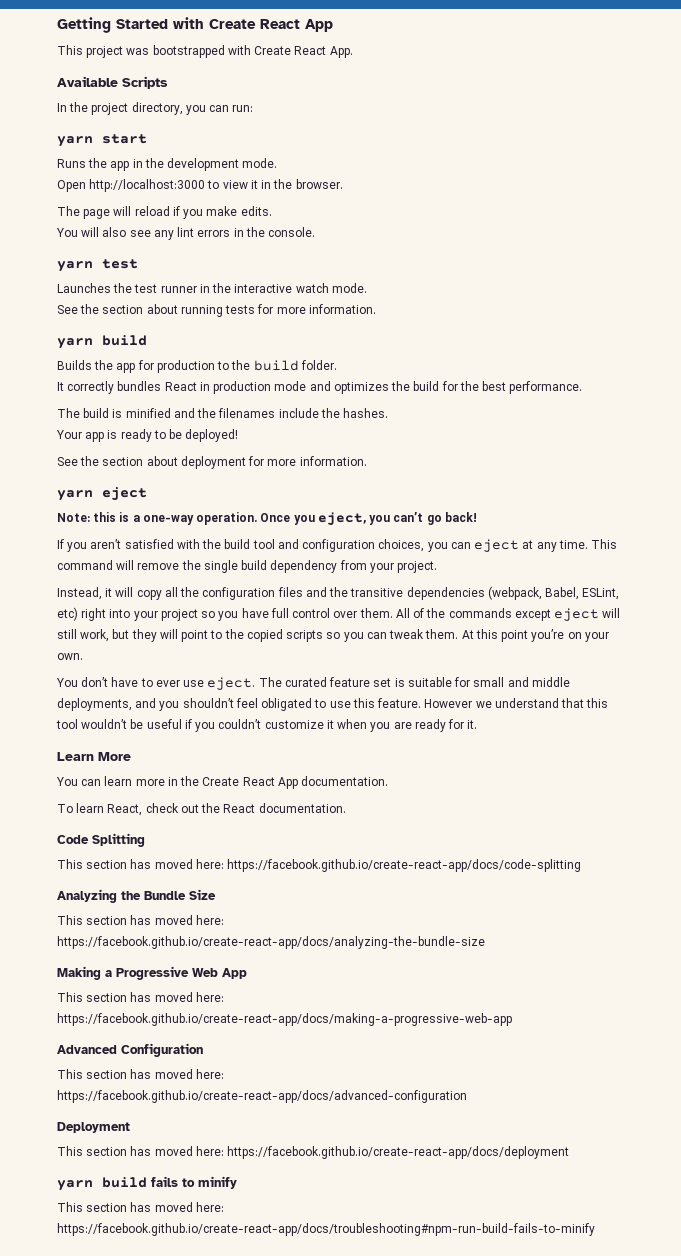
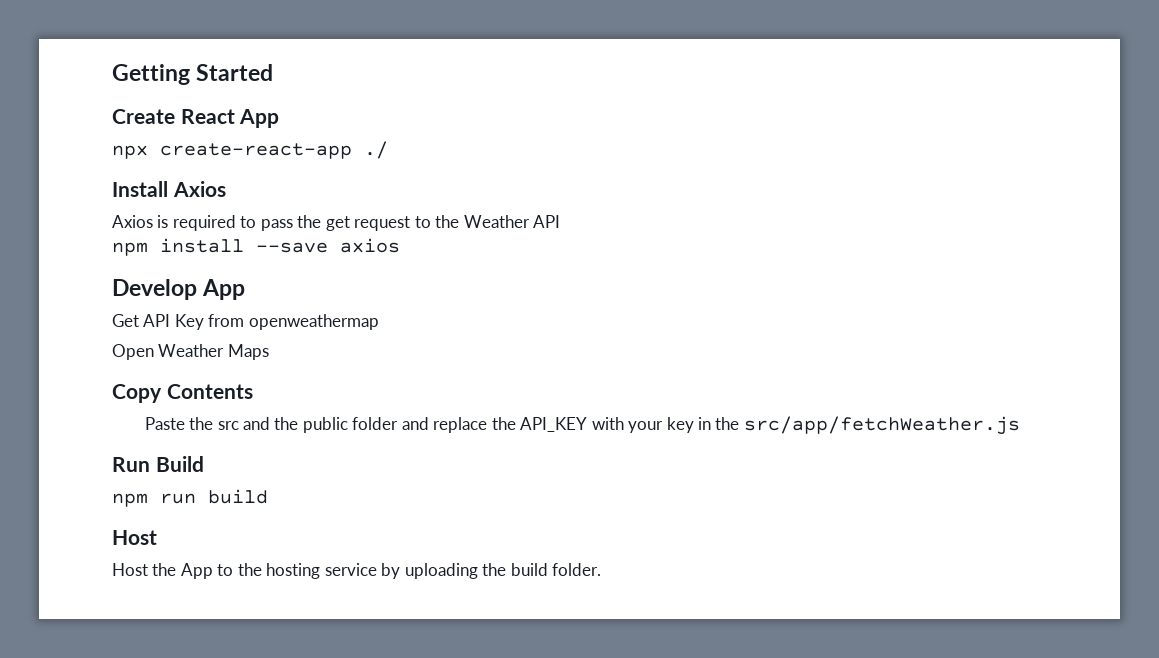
[173,17,204,29] with -> (274, 72) //
[57,45,353,58] [57,76,168,89] [57,102,254,115] [57,134,147,147] [57,158,278,171] [57,179,343,192] [57,206,272,219] [56,227,316,240] [57,259,138,272] [57,283,367,293] [57,304,376,317] [57,335,147,349] [57,360,337,373] [57,381,583,394] [57,408,389,418] [56,429,239,442] [57,456,367,469] [57,487,147,501] [57,512,477,525] [57,539,618,552] [57,560,438,573] [57,586,620,600] [57,607,621,621] [57,629,609,642] [57,653,83,660] [56,677,570,690] [57,698,609,711] [56,719,478,732] [57,752,131,761] [56,776,389,789] [57,803,346,816] [57,833,145,847] [57,859,582,872] [57,889,216,903] [57,915,224,925] [57,936,485,949] [57,966,247,980] [57,992,224,1002] [57,1013,512,1026] [57,1043,203,1057] [57,1069,224,1079] [57,1090,467,1103] [57,1122,130,1133] [57,1146,570,1159] [57,1176,237,1191] [57,1202,224,1212] [57,1223,595,1236] This project was bootstrapped with Create React App. // Available Scripts // In the project directory, you can run: // yarn start // Runs the app in the development mode. // Open http://localhost:3000 to view it in the browser. // The page will reload if you make edits. // You will also see any lint errors in the console. // yarn test // Launches the test runner in the interactive watch mode. // See the section about running tests for more information. // yarn build // Builds the app for production to the build folder. // It correctly bundles React in production mode and optimizes the build for the best performance. // The build is minified and the filenames include the hashes. // Your app is ready to be deployed! // See the section about deployment for more information. // yarn eject // Note: this is a one-way operation. Once you eject, you can’t go back! // If you aren’t satisfied with the build tool and configuration choices, you can eject at any time. This command will remove the single build dependency from your project. // Instead, it will copy all the configuration files and the transitive dependencies (webpack, Babel, ESLint, etc) right into your project so you have full control over them. All of the commands except eject will still work, but they will point to the copied scripts so you can tweak them. At this point you’re on your own. // You don’t have to ever use eject. The curated feature set is suitable for small and middle deployments, and you shouldn’t feel obligated to use this feature. However we understand that this tool wouldn’t be useful if you couldn’t customize it when you are ready for it. // Learn More // You can learn more in the Create React App documentation. // To learn React, check out the React documentation. // Code Splitting // This section has moved here: https://facebook.github.io/create-react-app/docs/code-splitting // Analyzing the Bundle Size // This section has moved here: https://facebook.github.io/create-react-app/docs/analyzing-the-bundle-size // Making a Progressive Web App // This section has moved here: https://facebook.github.io/create-react-app/docs/making-a-progressive-web-app // Advanced Configuration // This section has moved here: https://facebook.github.io/create-react-app/docs/advanced-configuration // Deployment // This section has moved here: https://facebook.github.io/create-react-app/docs/deployment // yarn build fails to minify // This section has moved here: https://facebook.github.io/create-react-app/docs/troubleshooting#npm-run-build-fails-to-minify -> [112,141,388,159] [112,181,226,197] [112,215,561,231] [112,238,400,256] [112,279,246,300] [112,314,379,330] [112,344,269,360] [112,384,253,403] [144,416,1020,435] [112,456,204,472] [112,489,268,507] [112,530,157,545] [112,563,602,579] npx create-react-app ./ // Install Axios // Axios is required to pass the get request to the Weather API // npm install --save axios // Develop App // Get API Key from openweathermap // Open Weather Maps // Copy Contents // Paste the src and the public folder and replace the API_KEY with your key in the src/app/fetchWeather.js // Run Build // npm run build // Host // Host the App to the hosting service by uploading the build folder.

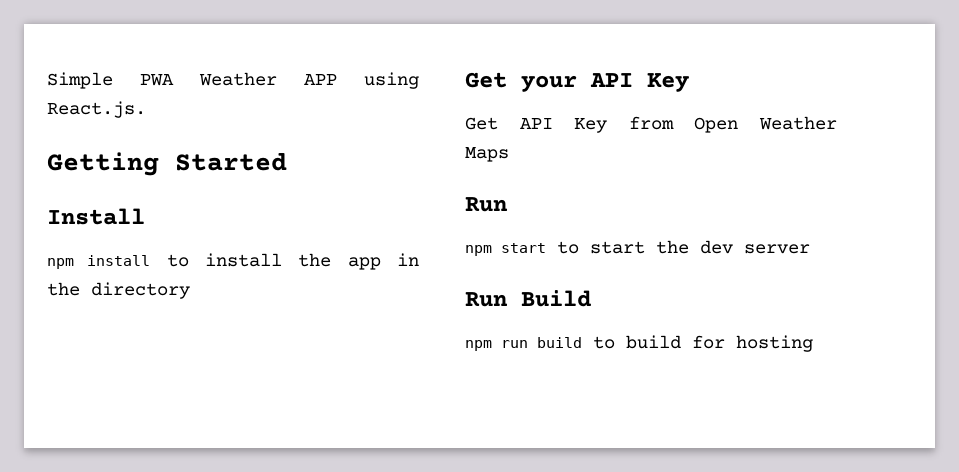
[112,64,274,85] [112,109,280,128] [112,141,388,159] [112,181,226,197] [112,215,561,231] [112,238,400,256] [112,279,246,300] Getting Started // Create React App // npx create-react-app ./ // Install Axios // Axios is required to pass the get request to the Weather API // npm install --save axios // Develop App -> [47,72,419,89] [47,101,146,118] [47,152,287,176] [47,208,145,225] [47,253,419,270] [47,282,190,299] [465,72,689,92] Simple PWA Weather APP using React.js. // Getting Started // Install // npm install to install the app in the directory // Get your API Key
[248,314,379,330] openweathermap // -> (674, 123) none
[112,384,253,403] [144,416,1020,435] Copy Contents // Paste the src and the public folder and replace the API_KEY with your key in the src/app/fetchWeather.js -> [465,197,508,212] [465,240,810,256] Run // npm start to start the dev server
[112,530,157,545] [112,563,602,579] // Host // Host the App to the hosting service by uploading the build folder. -> [593,335,813,352] to build for hosting

